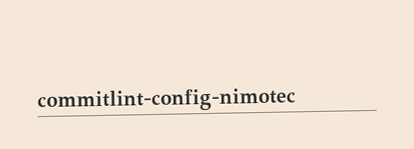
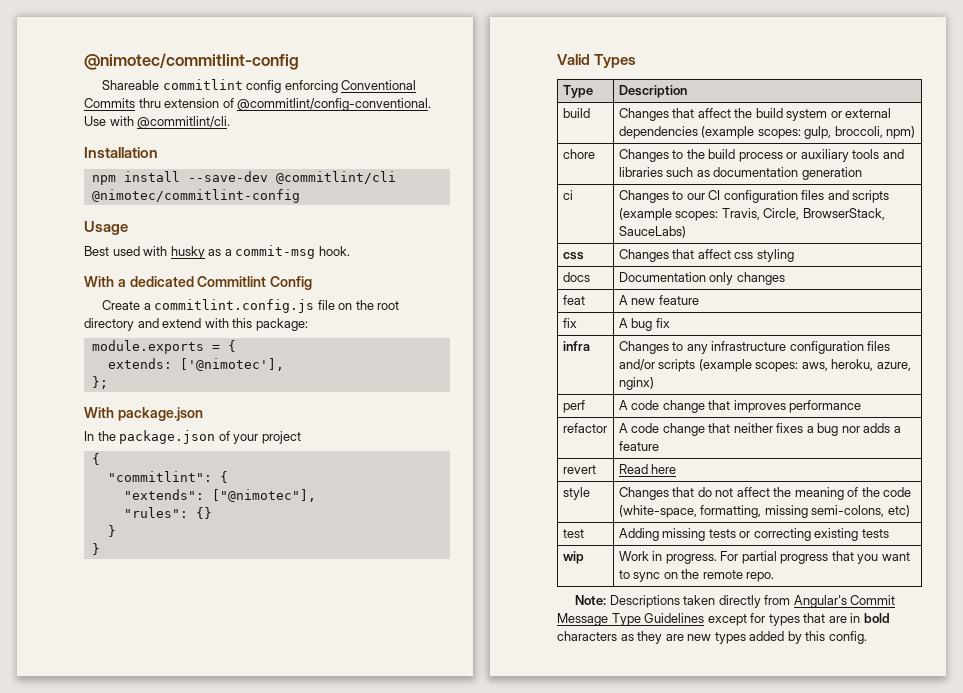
[37,87,296,114] commitlint-config-nimotec -> [84,53,299,70] [102,79,417,93] [84,98,432,111] [84,116,231,129] [84,147,158,158] [91,171,396,185] [91,189,300,203] [84,221,128,235] [84,245,350,259] [84,276,313,290] [102,299,400,313] [84,318,308,331] [91,340,236,354] [107,358,284,371] [91,376,108,389] [84,407,203,421] [84,430,301,444] [91,453,100,465] [107,471,228,483] [123,489,316,502] [123,507,212,519] [107,525,116,537] [91,543,100,555] [557,54,637,68] [562,85,593,98] [618,85,687,98] [562,108,590,118] [618,108,892,121] [618,126,916,139] [562,149,595,159] [618,149,904,162] [618,167,862,180] [562,190,573,200] [618,190,890,203] [618,208,885,221] [618,226,686,238] [562,252,584,260] [618,249,794,262] [562,272,590,282] [618,272,785,285] [562,295,585,305] [618,295,699,305] [562,318,577,328] [618,318,670,331] [562,341,590,351] [618,341,891,354] [618,359,911,372] [618,377,654,390] [562,400,585,413] [618,400,862,413] [562,423,607,433] [618,423,901,436] [618,441,659,451] [562,465,596,474] [618,464,677,474] [562,487,590,500] [618,487,912,500] [618,505,910,518] [562,529,584,538] [618,528,889,541] [562,551,584,564] [618,551,910,564] [618,569,775,582] [575,595,896,608] [557,613,890,626] [557,631,867,644] @nimotec/commitlint-config // Shareable commitlint config enforcing Conventional Commits thru extension of @commitlint/config-conventional. Use with @commitlint/cli. // Installation // npm install --save-dev @commitlint/cli @nimotec/commitlint-config // Usage // Best used with husky as a commit-msg hook. // With a dedicated Commitlint Config // Create a commitlint.config.js file on the root directory and extend with this package: // module.exports = { // extends: ['@nimotec'], // }; // With package.json // In the package.json of your project // { // "commitlint": { // "extends": ["@nimotec"], // "rules": {} // } // } // Valid Types // Type | Description // build | Changes that affect the build system or external dependencies (example scopes: gulp, broccoli, npm) // chore | Changes to the build process or auxiliary tools and libraries such as documentation generation // ci | Changes to our CI configuration files and scripts (example scopes: Travis, Circle, BrowserStack, SauceLabs) // css | Changes that affect css styling // docs | Documentation only changes // feat | A new feature // fix | A bug fix // infra | Changes to any infrastructure configuration files and/or scripts (example scopes: aws, heroku, azure, nginx) // perf | A code change that improves performance // refactor | A code change that neither fixes a bug nor adds a feature // revert | Read here // style | Changes that do not affect the meaning of the code (white-space, formatting, missing semi-colons, etc) // test | Adding missing tests or correcting existing tests // wip | Work in progress. For partial progress that you want to sync on the remote repo. // Note: Descriptions taken directly from Angular's Commit Message Type Guidelines except for types that are in bold characters as they are new types added by this config.

